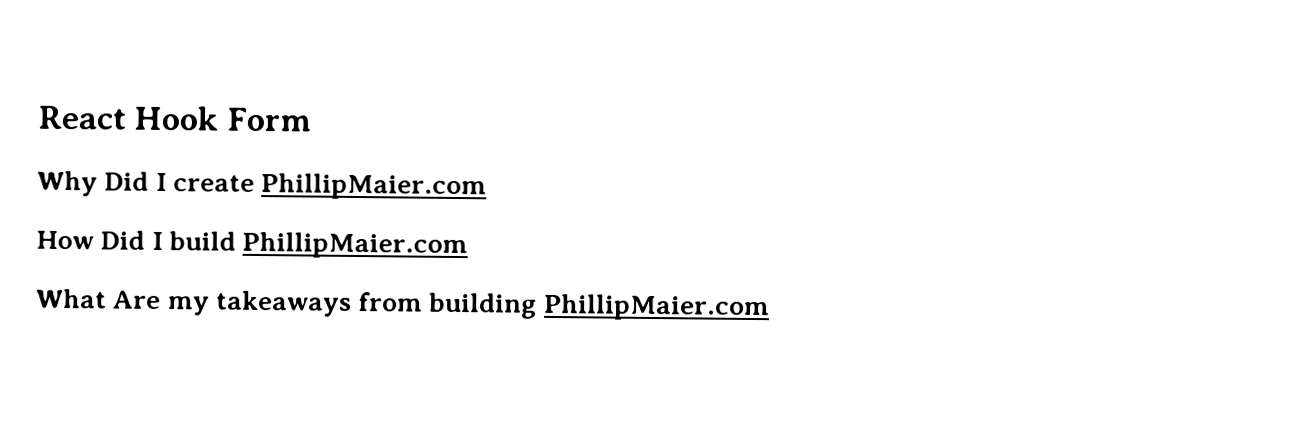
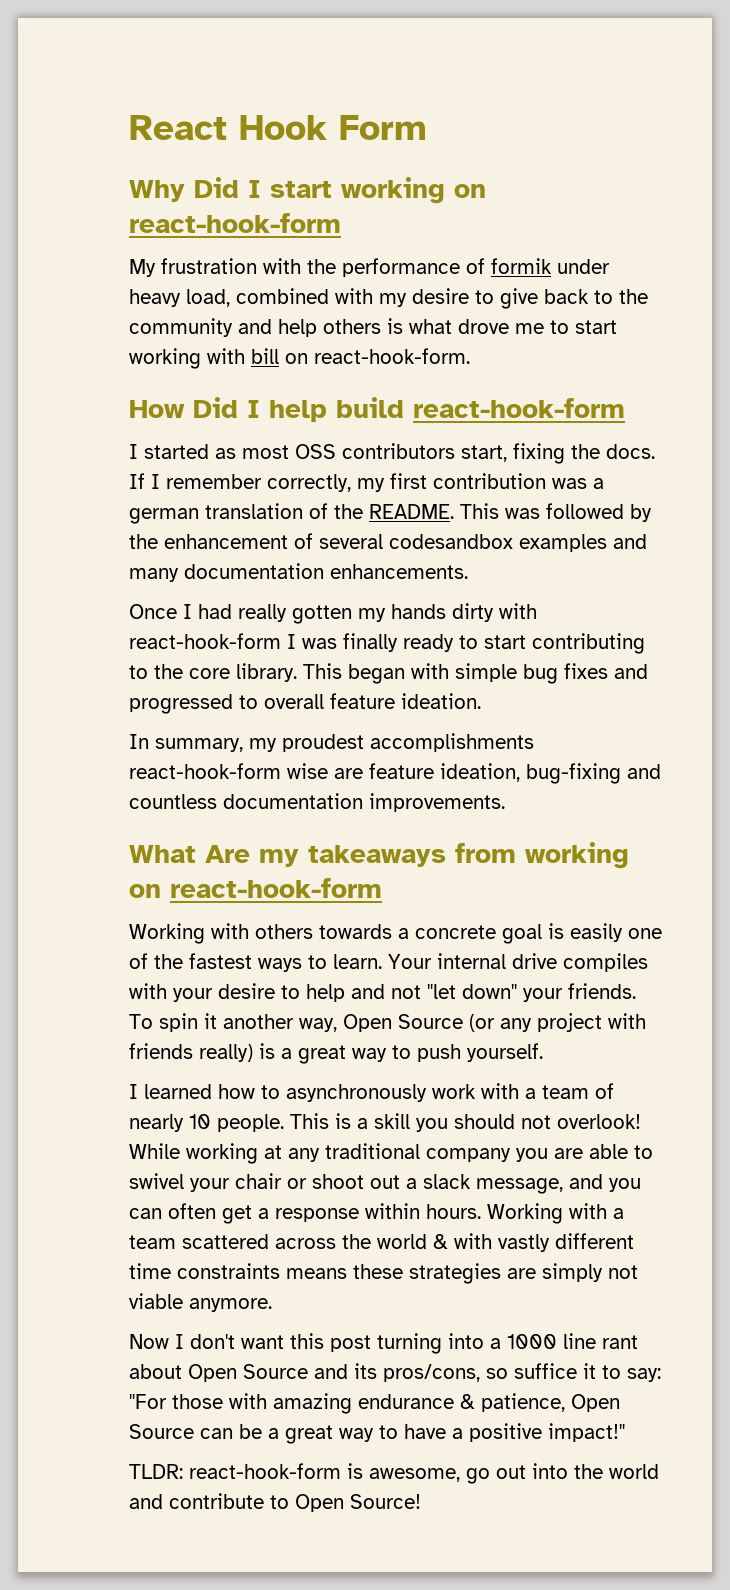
[172,173,488,201] [36,230,469,260] create PhillipMaier.com // How Did I build PhillipMaier.com -> [270,177,486,204] [129,213,341,233] [129,258,610,277] [129,288,648,309] [129,318,617,337] [129,348,470,369] [129,397,625,422] [129,443,655,464] [129,473,604,492] [129,503,652,524] [129,533,647,552] [129,563,468,582] [129,603,537,624] [129,633,645,654] [129,663,648,684] [129,693,481,714] [129,733,534,752] [129,763,661,784] [129,793,505,812] start working on react-hook-form // My frustration with the performance of formik under heavy load, combined with my desire to give back to the community and help others is what drove me to start working with bill on react-hook-form. // How Did I help build react-hook-form // I started as most OSS contributors start, fixing the docs. If I remember correctly, my first contribution was a german translation of the README. This was followed by the enhancement of several codesandbox examples and many documentation enhancements. // Once I had really gotten my hands dirty with react-hook-form I was finally ready to start contributing to the core library. This began with simple bug fixes and progressed to overall feature ideation. // In summary, my proudest accomplishments react-hook-form wise are feature ideation, bug-fixing and countless documentation improvements.
[428,292,770,322] building PhillipMaier.com -> [525,842,629,869] [129,878,382,898] [129,923,662,944] [129,953,648,972] [129,983,636,1002] [129,1013,646,1032] [129,1043,543,1064] [129,1083,614,1102] [129,1113,641,1132] [129,1143,653,1164] [129,1173,641,1194] [129,1203,624,1224] [129,1233,634,1252] [129,1263,638,1284] [129,1293,272,1312] [129,1333,638,1354] [129,1363,661,1382] [129,1393,620,1414] [129,1423,625,1444] [129,1463,659,1484] [129,1493,421,1512] working on react-hook-form // Working with others towards a concrete goal is easily one of the fastest ways to learn. Your internal drive compiles with your desire to help and not "let down" your friends. To spin it another way, Open Source (or any project with friends really) is a great way to push yourself. // I learned how to asynchronously work with a team of nearly 10 people. This is a skill you should not overlook! While working at any traditional company you are able to swivel your chair or shoot out a slack message, and you can often get a response within hours. Working with a team scattered across the world & with vastly different time constraints means these strategies are simply not viable anymore. // Now I don't want this post turning into a 1000 line rant about Open Source and its pros/cons, so suffice it to say: "For those with amazing endurance & patience, Open Source can be a great way to have a positive impact!" // TLDR: react-hook-form is awesome, go out into the world and contribute to Open Source!

